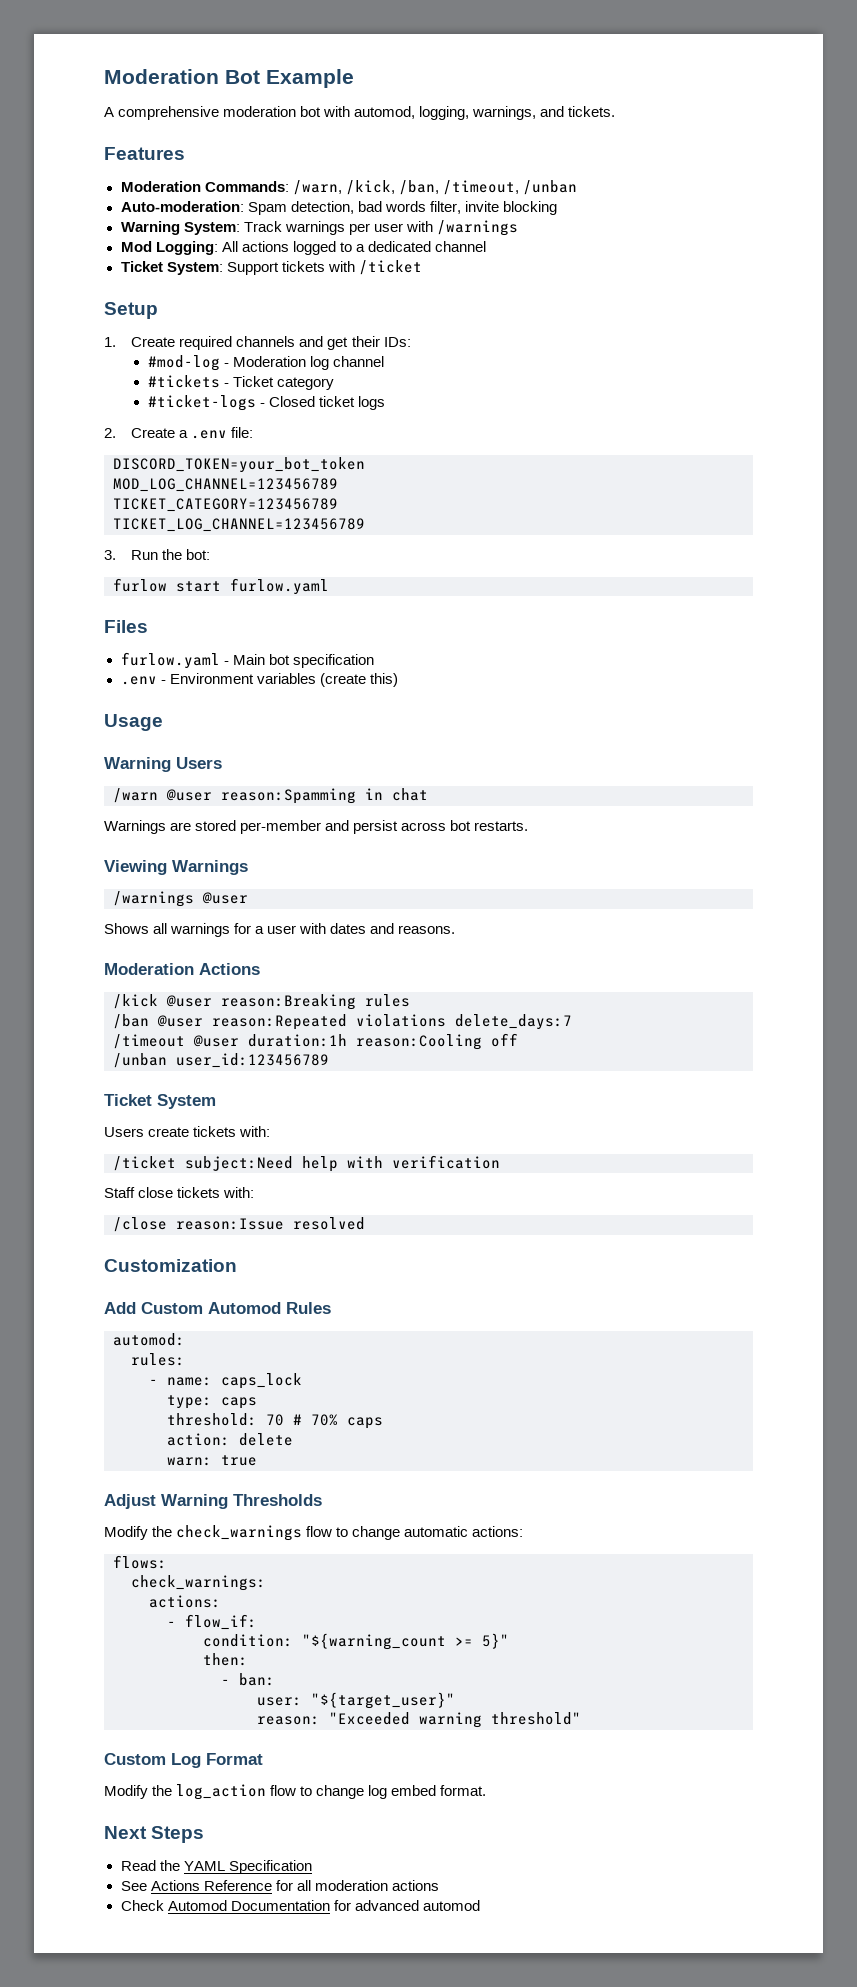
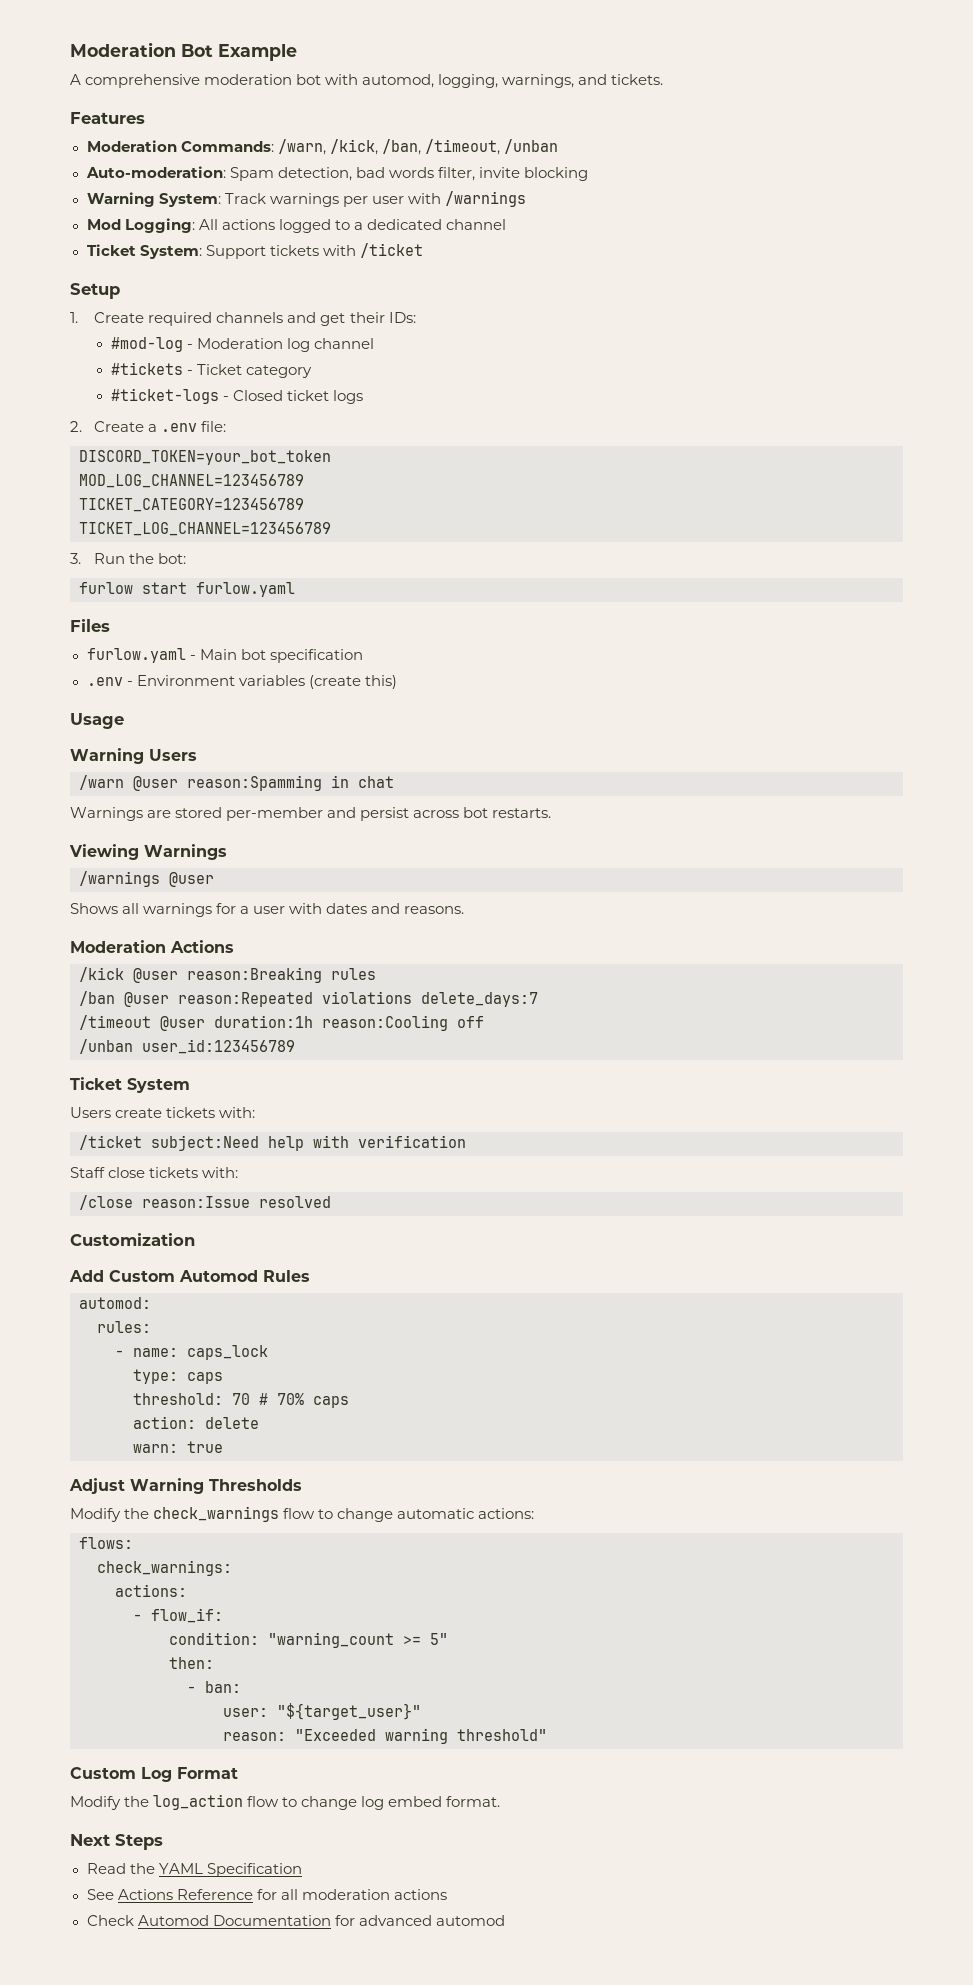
[302,1633,509,1650] "${warning_count >= 5}" -> [268,1632,448,1648] "warning_count >= 5"

